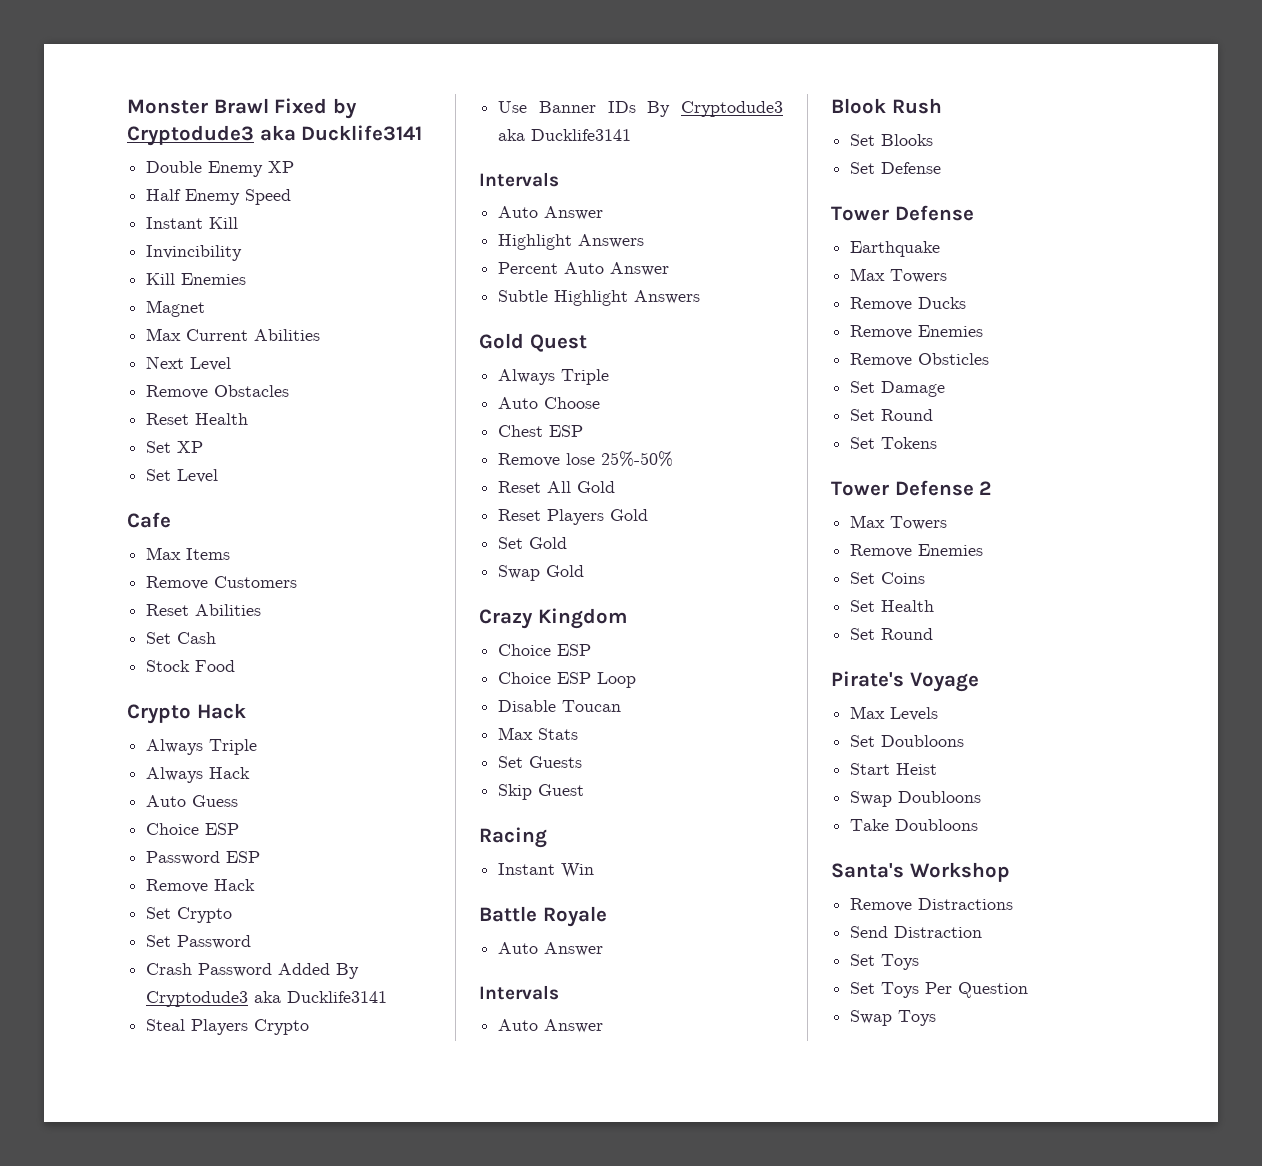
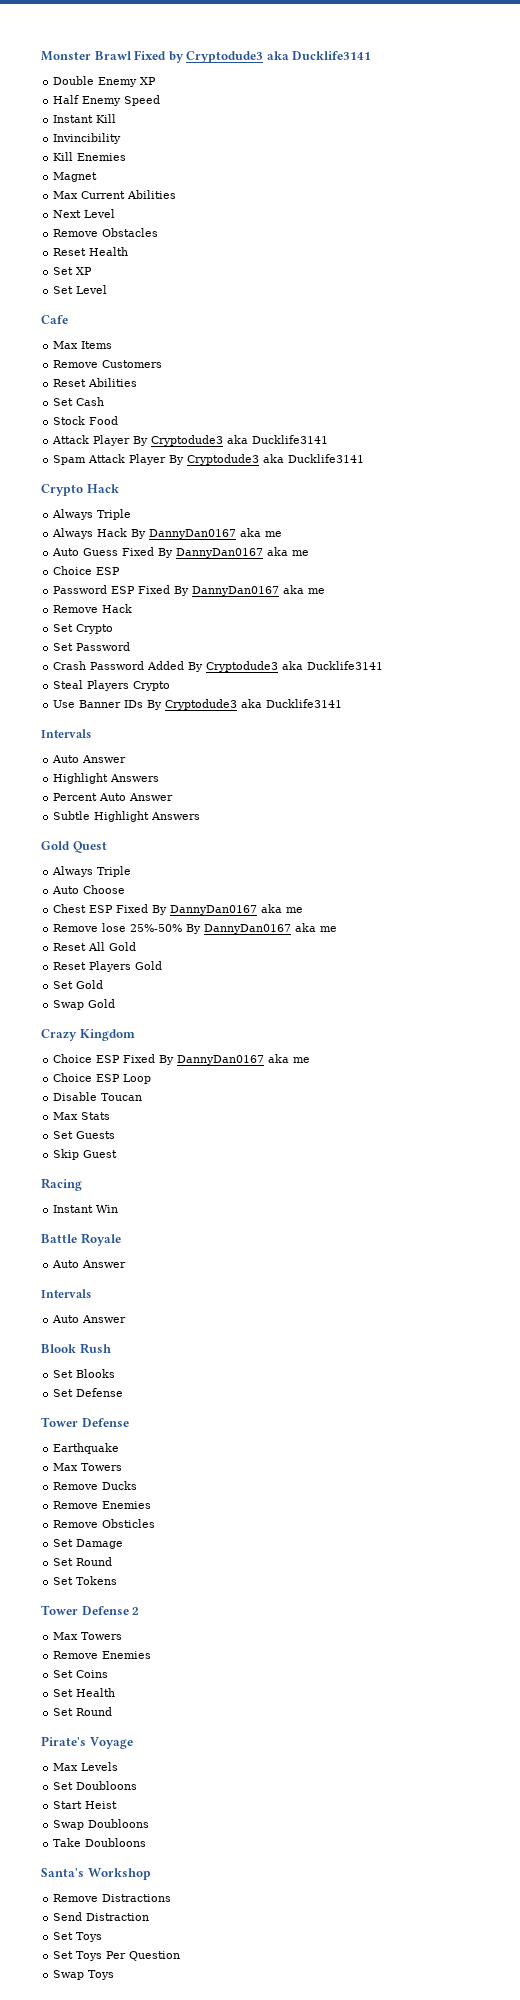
(236, 666) none -> [52,435,329,446] [53,454,365,465] // Attack Player By Cryptodude3 aka Ducklife3141 // Spam Attack Player By Cryptodude3 aka Ducklife3141
[146,795,239,807] // Auto Guess -> [131,528,283,539] [52,547,310,558] By DannyDan0167 aka me // Auto Guess Fixed By DannyDan0167 aka me
(261, 857) none -> [138,585,326,596] Fixed By DannyDan0167 aka me
(584, 431) none -> [116,904,304,915] Fixed By DannyDan0167 aka me
(674, 459) none -> [186,923,338,934] By DannyDan0167 aka me
(592, 650) none -> [123,1054,311,1065] Fixed By DannyDan0167 aka me

